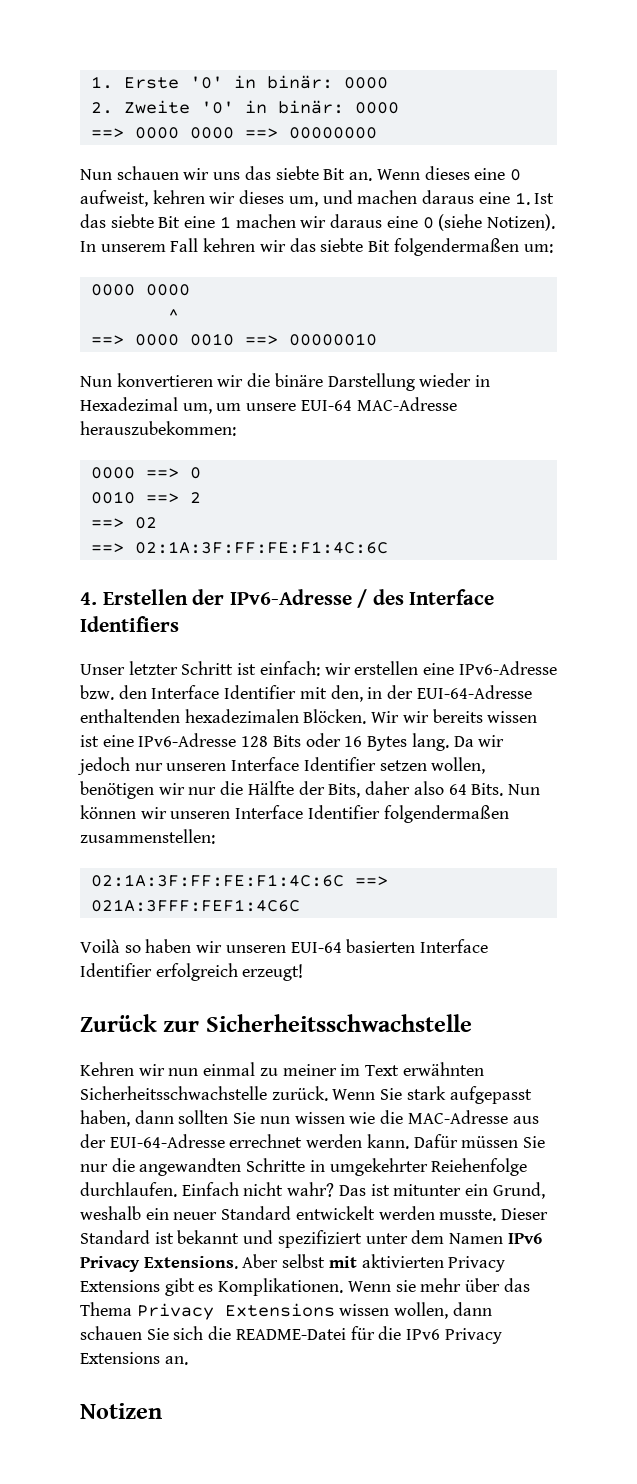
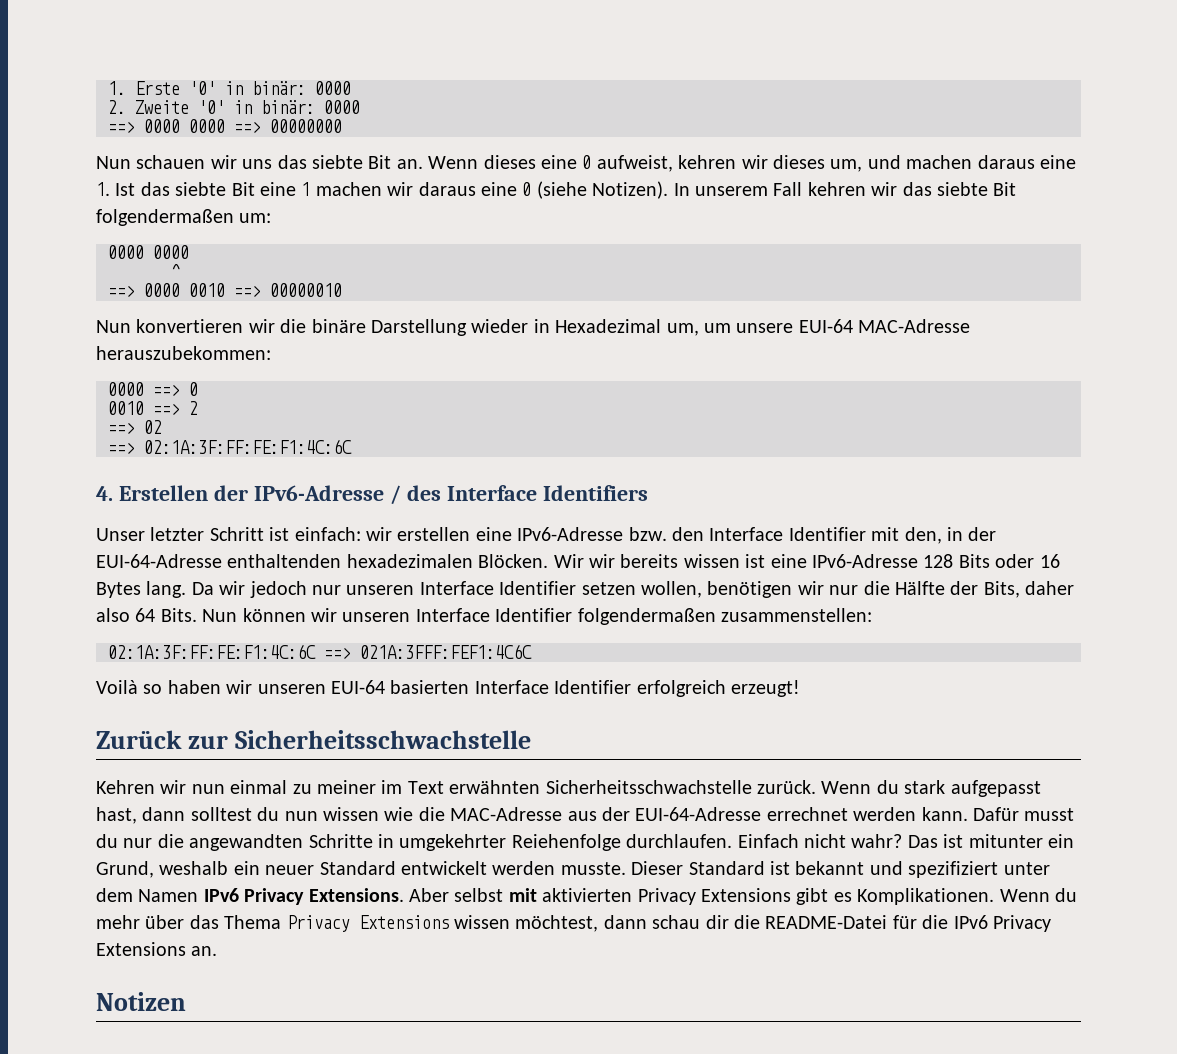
[380,1088,403,1100] Sie -> [876,780,899,794] du
[80,1110,256,1127] haben, dann sollten Sie -> [96,807,280,824] hast, dann solltest du
[461,1136,546,1148] müssen Sie -> [1024,808,1075,821] [96,834,118,848] musst du
[395,1280,416,1292] sie -> [1054,888,1077,902] du
[394,1302,492,1319] [80,1326,204,1340] wollen, dann schauen Sie sich -> [515,915,729,932] möchtest, dann schau dir

